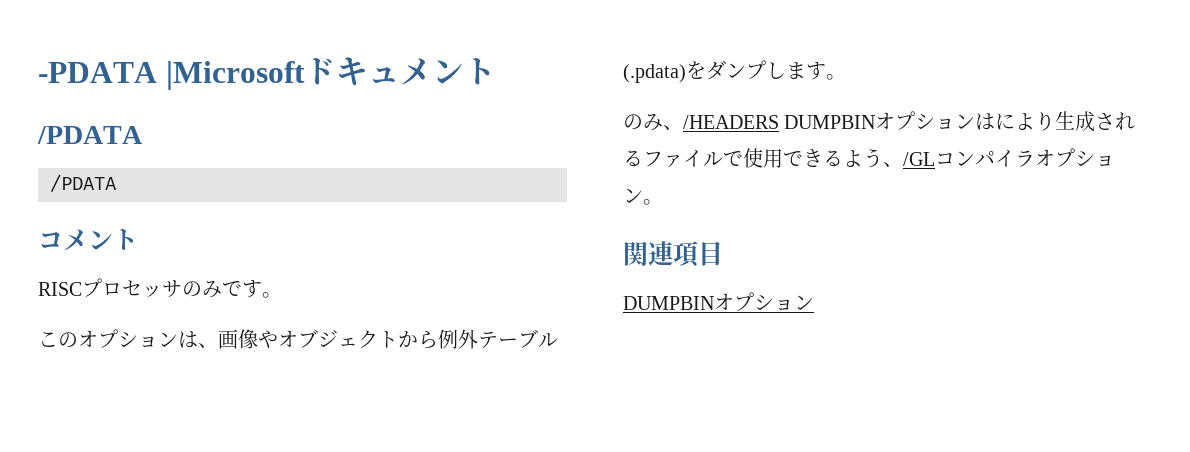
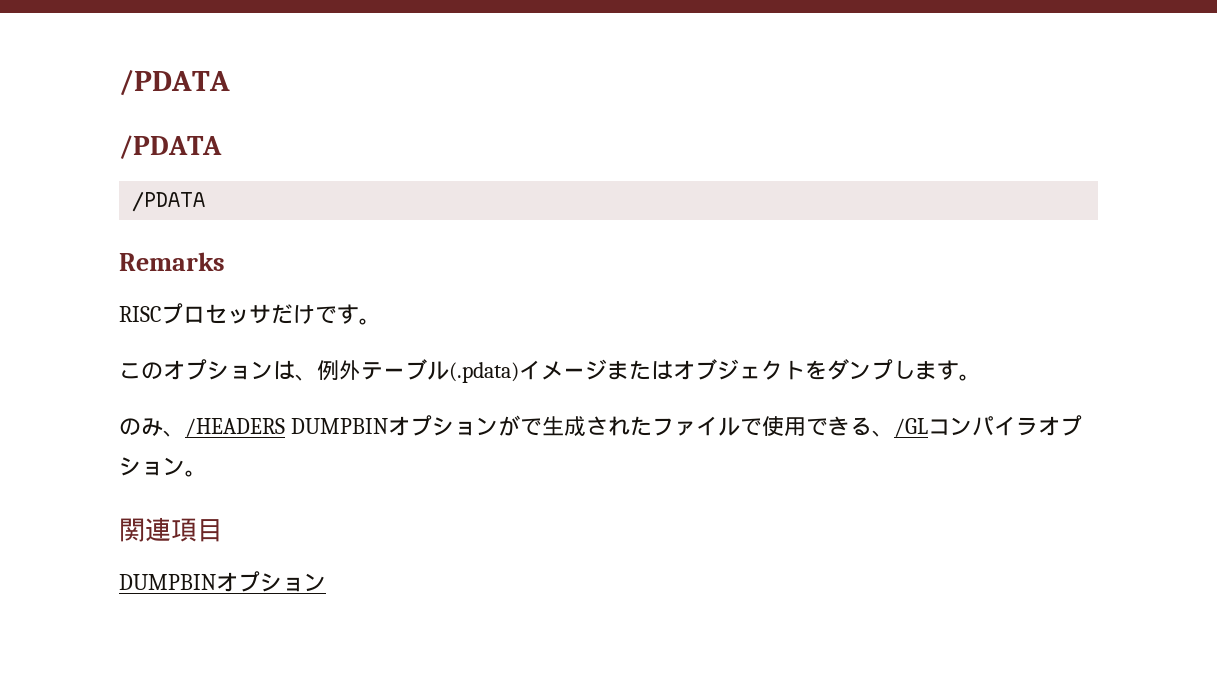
[38,57,496,90] [37,126,143,144] [50,174,116,192] [38,229,138,251] -PDATA |Microsoftドキュメント // /PDATA // /PDATA // コメント -> [119,70,230,96] [119,135,222,159] [132,191,206,212] [119,252,225,271] /PDATA // /PDATA // /PDATA // Remarks
[182,280,222,298] のみ -> [271,304,315,324] だけ
[218,329,558,349] [623,64,686,83] 画像やオブジェクトから例外テーブル(.pdata) -> [317,359,805,383] 例外テーブル(.pdata)イメージまたはオブジェクト
[975,112,1056,131] はにより -> [497,415,542,436] がで
[623,150,643,167] る -> [629,416,652,436] た
[843,148,883,168] よう -> (872, 426) none

